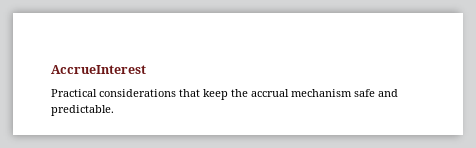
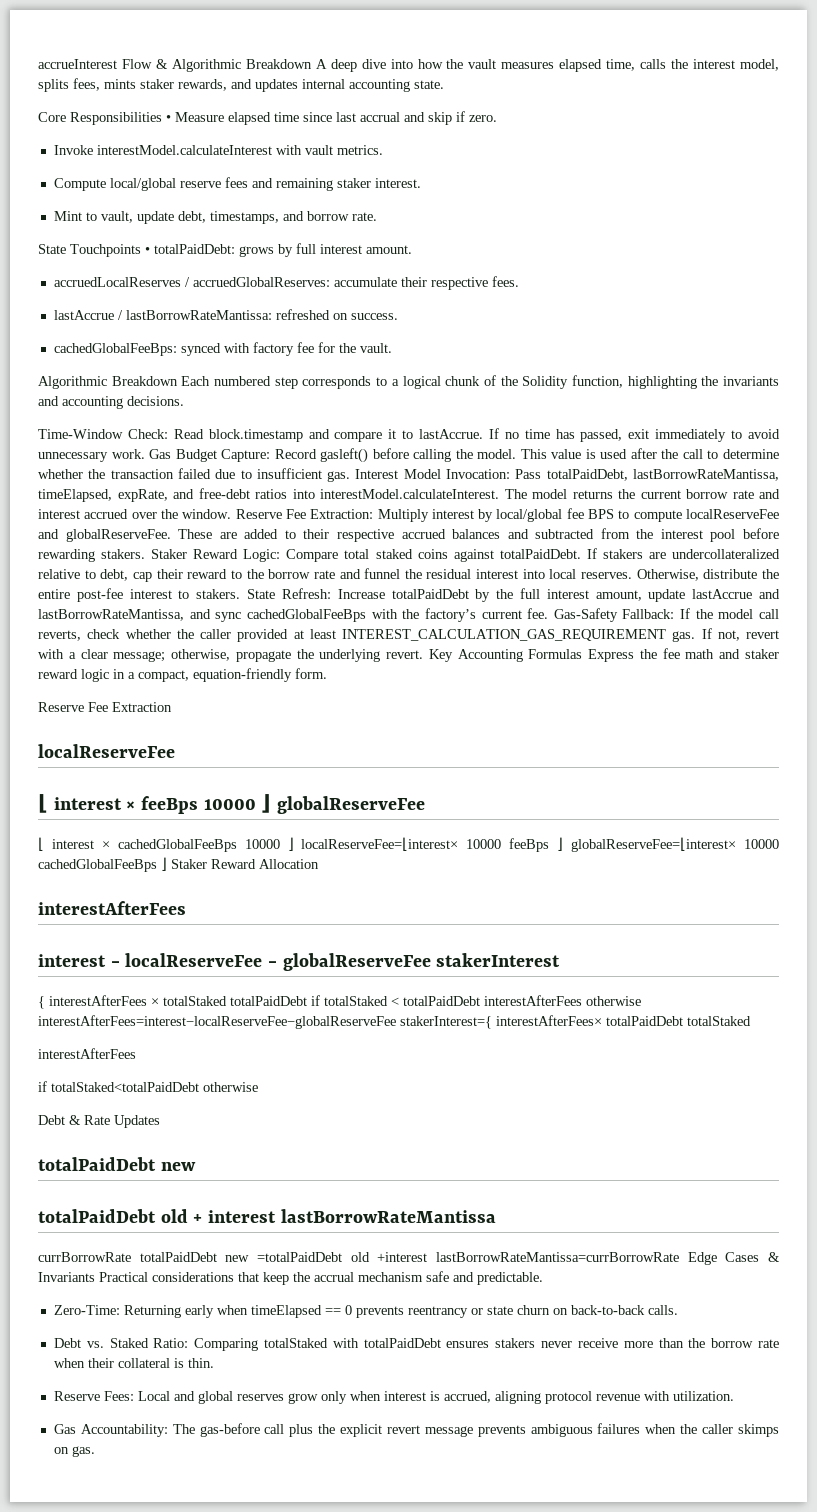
[51,65,146,74] AccrueInterest // -> [38,59,780,72] [38,78,444,92] [38,111,497,125] [53,145,383,155] [53,177,421,191] [53,211,377,224] [38,243,412,257] [53,276,519,290] [53,309,398,320] [53,342,392,356] [38,375,779,389] [38,396,184,409] [38,428,780,442] [38,448,779,463] [38,468,780,482] [38,488,780,502] [38,508,779,522] [38,528,779,542] [38,548,780,562] [38,568,779,582] [38,588,780,602] [38,608,779,622] [38,628,779,642] [38,648,779,662] [38,668,327,682] [38,702,172,712] [38,744,175,758] [38,794,426,814] [38,837,779,852] [38,857,319,872] [38,901,186,915] [38,953,561,971] [38,995,641,1009] [38,1015,751,1029] [38,1048,136,1059] [38,1081,258,1092] [38,1115,160,1128] [38,1157,196,1171] [38,1209,496,1223] [38,1252,780,1265] [38,1272,95,1282] accrueInterest Flow & Algorithmic Breakdown A deep dive into how the vault measures elapsed time, calls the interest model, splits fees, mints staker rewards, and updates internal accounting state. // Core Responsibilities • Measure elapsed time since last accrual and skip if zero. // Invoke interestModel.calculateInterest with vault metrics. // Compute local/global reserve fees and remaining staker interest. // Mint to vault, update debt, timestamps, and borrow rate. // State Touchpoints • totalPaidDebt: grows by full interest amount. // accruedLocalReserves / accruedGlobalReserves: accumulate their respective fees. // lastAccrue / lastBorrowRateMantissa: refreshed on success. // cachedGlobalFeeBps: synced with factory fee for the vault. // Algorithmic Breakdown Each numbered step corresponds to a logical chunk of the Solidity function, highlighting the invariants and accounting decisions. // Time-Window Check: Read block.timestamp and compare it to lastAccrue. If no time has passed, exit immediately to avoid unnecessary work. Gas Budget Capture: Record gasleft() before calling the model. This value is used after the call to determine whether the transaction failed due to insufficient gas. Interest Model Invocation: Pass totalPaidDebt, lastBorrowRateMantissa, timeElapsed, expRate, and free-debt ratios into interestModel.calculateInterest. The model returns the current borrow rate and interest accrued over the window. Reserve Fee Extraction: Multiply interest by local/global fee BPS to compute localReserveFee and globalReserveFee. These are added to their respective accrued balances and subtracted from the interest pool before rewarding stakers. Staker Reward Logic: Compare total staked coins against totalPaidDebt. If stakers are undercollateralized relative to debt, cap their reward to the borrow rate and funnel the residual interest into local reserves. Otherwise, distribute the entire post-fee interest to stakers. State Refresh: Increase totalPaidDebt by the full interest amount, update lastAccrue and lastBorrowRateMantissa, and sync cachedGlobalFeeBps with the factory’s current fee. Gas-Safety Fallback: If the model call reverts, check whether the caller provided at least INTEREST_CALCULATION_GAS_REQUIREMENT gas. If not, revert with a clear message; otherwise, propagate the underlying revert. Key Accounting Formulas Express the fee math and staker reward logic in a compact, equation-friendly form. // Reserve Fee Extraction // localReserveFee // ⌊ interest × feeBps 10000 ⌋ globalReserveFee // ⌊ interest × cachedGlobalFeeBps 10000 ⌋ localReserveFee=⌊interest× 10000 feeBps ⌋ globalReserveFee=⌊interest× 10000 cachedGlobalFeeBps ⌋ Staker Reward Allocation // interestAfterFees // interest − localReserveFee − globalReserveFee stakerInterest // { interestAfterFees × totalStaked totalPaidDebt if totalStaked < totalPaidDebt interestAfterFees otherwise interestAfterFees=interest−localReserveFee−globalReserveFee stakerInterest={ interestAfterFees× totalPaidDebt totalStaked // interestAfterFees // if totalStaked<totalPaidDebt otherwise // Debt & Rate Updates // totalPaidDebt new // totalPaidDebt old + interest lastBorrowRateMantissa // currBorrowRate totalPaidDebt new =totalPaidDebt old +interest lastBorrowRateMantissa=currBorrowRate Edge Cases & Invariants
(114, 110) none -> [53,1305,678,1318] [53,1338,779,1351] [53,1358,214,1368] [53,1391,734,1404] [53,1423,779,1437] [53,1446,95,1457] // Zero-Time: Returning early when timeElapsed == 0 prevents reentrancy or state churn on back-to-back calls. // Debt vs. Staked Ratio: Comparing totalStaked with totalPaidDebt ensures stakers never receive more than the borrow rate when their collateral is thin. // Reserve Fees: Local and global reserves grow only when interest is accrued, aligning protocol revenue with utilization. // Gas Accountability: The gas-before call plus the explicit revert message prevents ambiguous failures when the caller skimps on gas.

